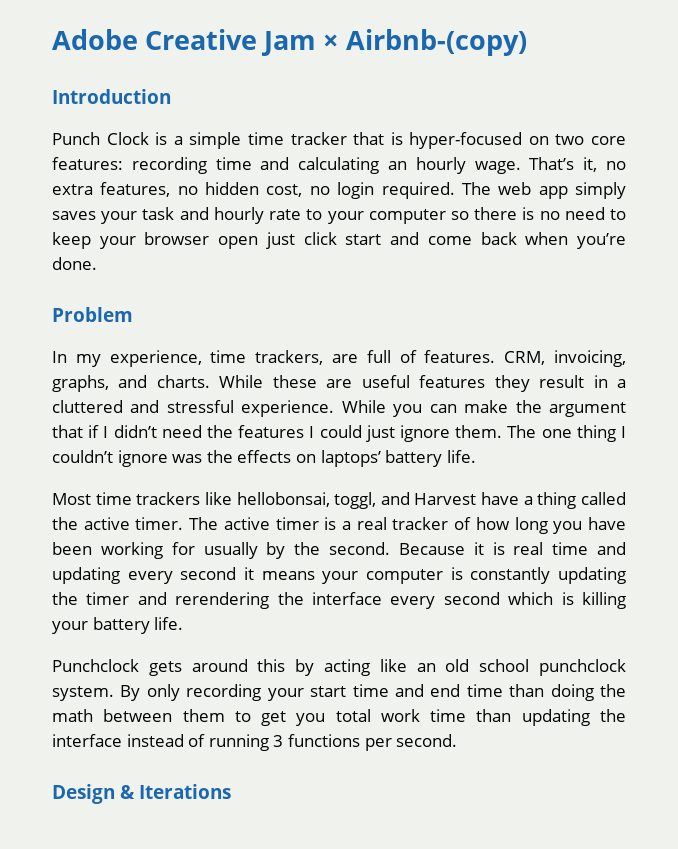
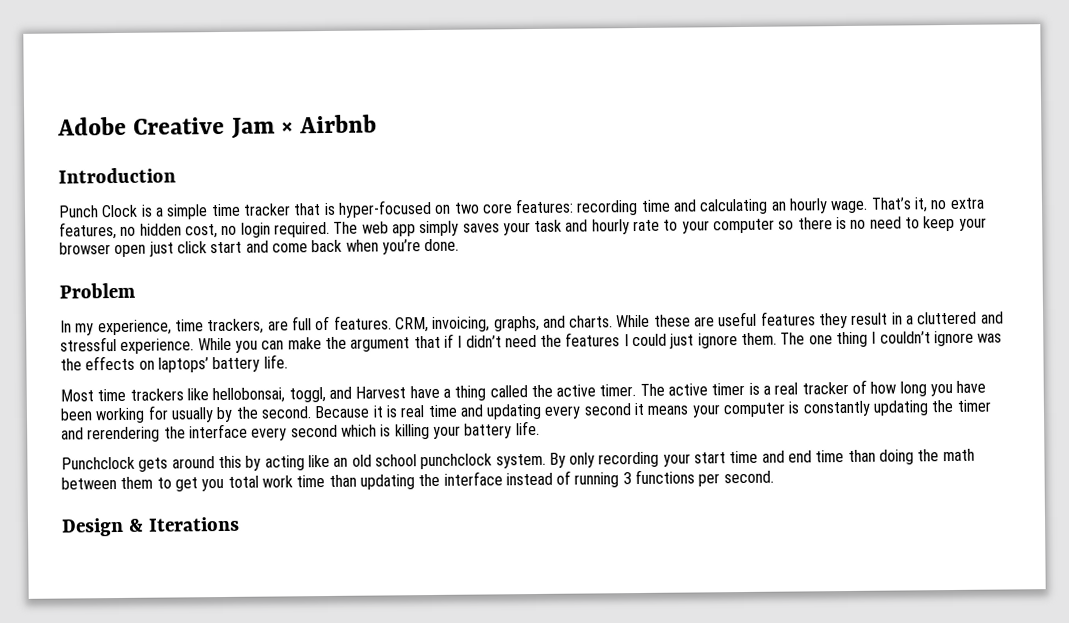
[345,29,527,56] Airbnb-(copy) -> [299,114,378,134] Airbnb

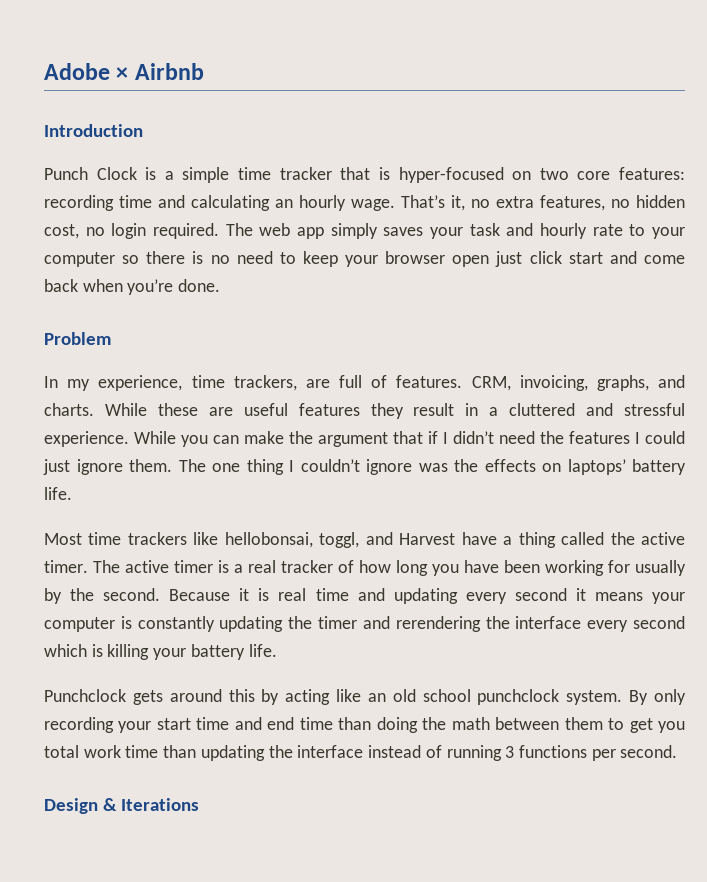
[133,116,275,139] Creative Jam -> (110, 71) none

